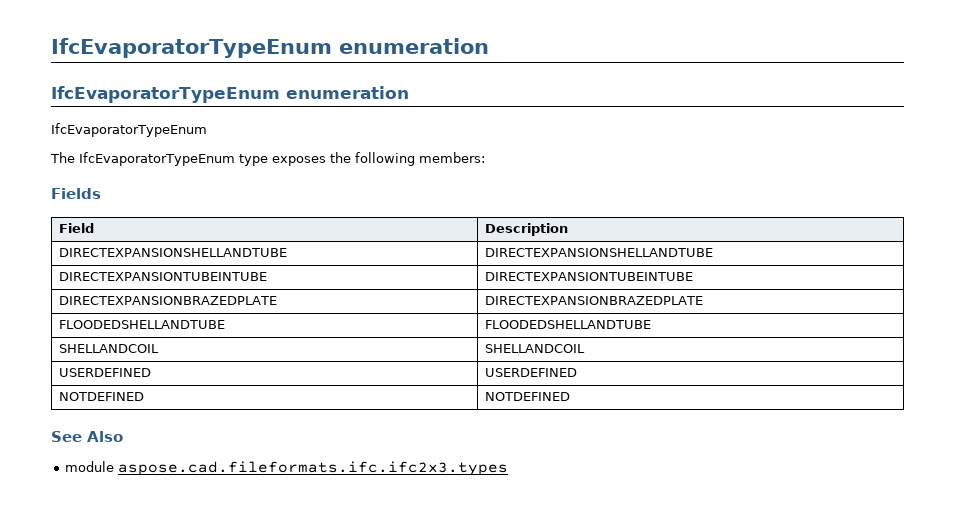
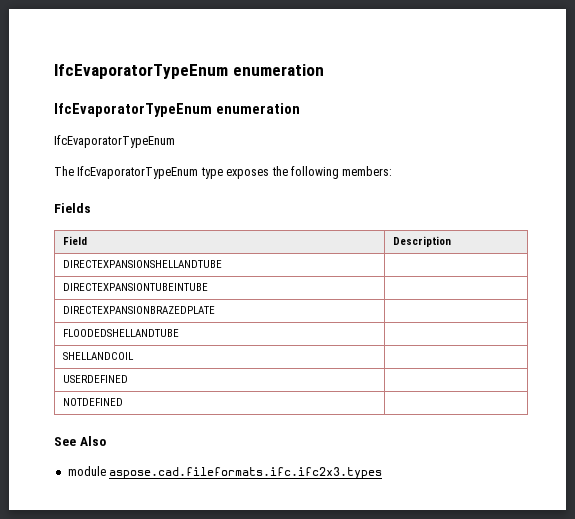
[484,248,713,257] DIRECTEXPANSIONSHELLANDTUBE -> (222, 264) none
[484,272,693,281] DIRECTEXPANSIONTUBEINTUBE -> (208, 287) none
[484,296,703,305] DIRECTEXPANSIONBRAZEDPLATE -> (215, 310) none
[484,320,651,329] FLOODEDSHELLANDTUBE -> (179, 333) none
[484,344,585,353] SHELLANDCOIL -> (134, 356) none
[484,368,577,377] USERDEFINED -> (128, 379) none
[484,392,570,401] NOTDEFINED -> (123, 402) none

